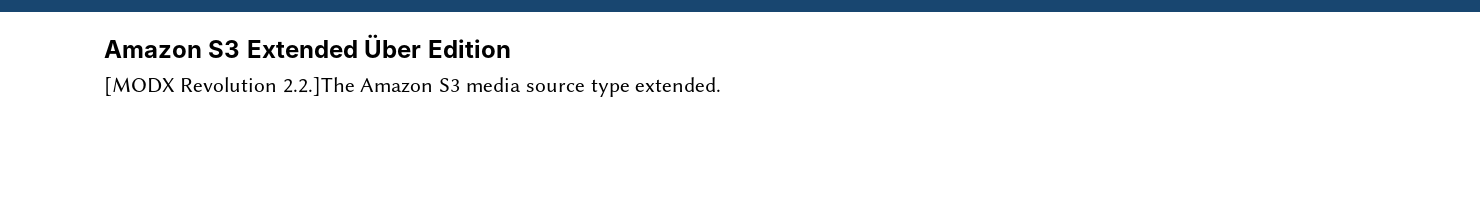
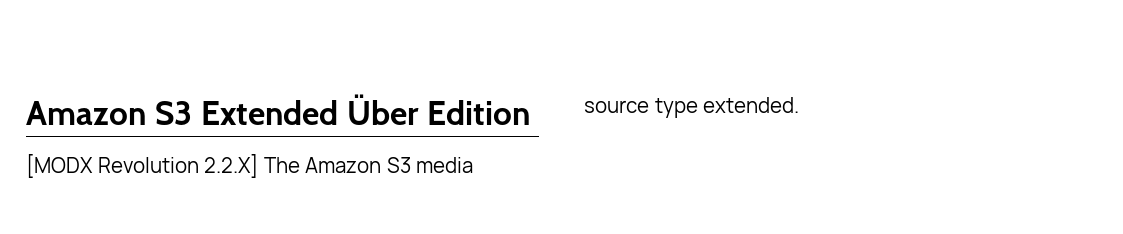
[282,77,355,96] 2.2.]The -> [204,154,300,178] 2.2.X] The

